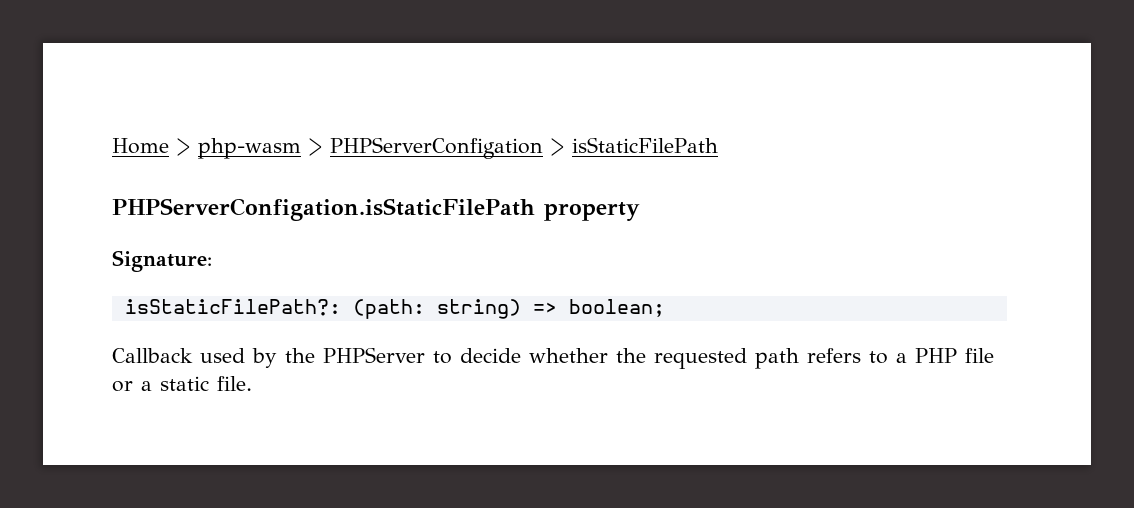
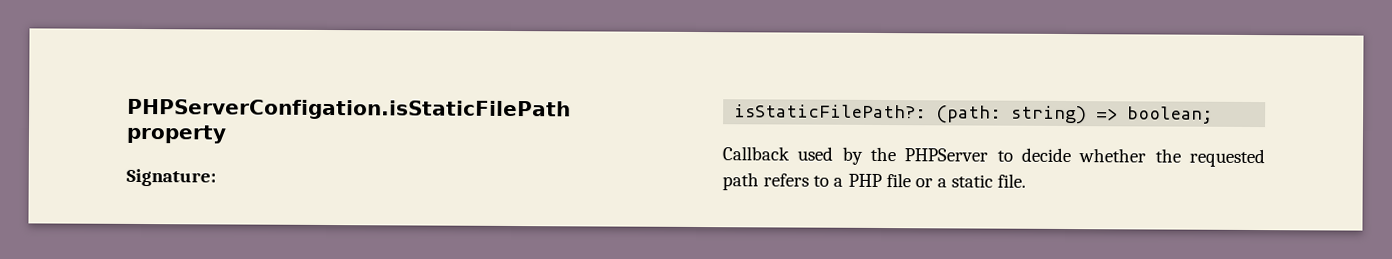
[112,137,718,159] Home > php-wasm > PHPServerConfigation > isStaticFilePath // -> (127, 109) none

